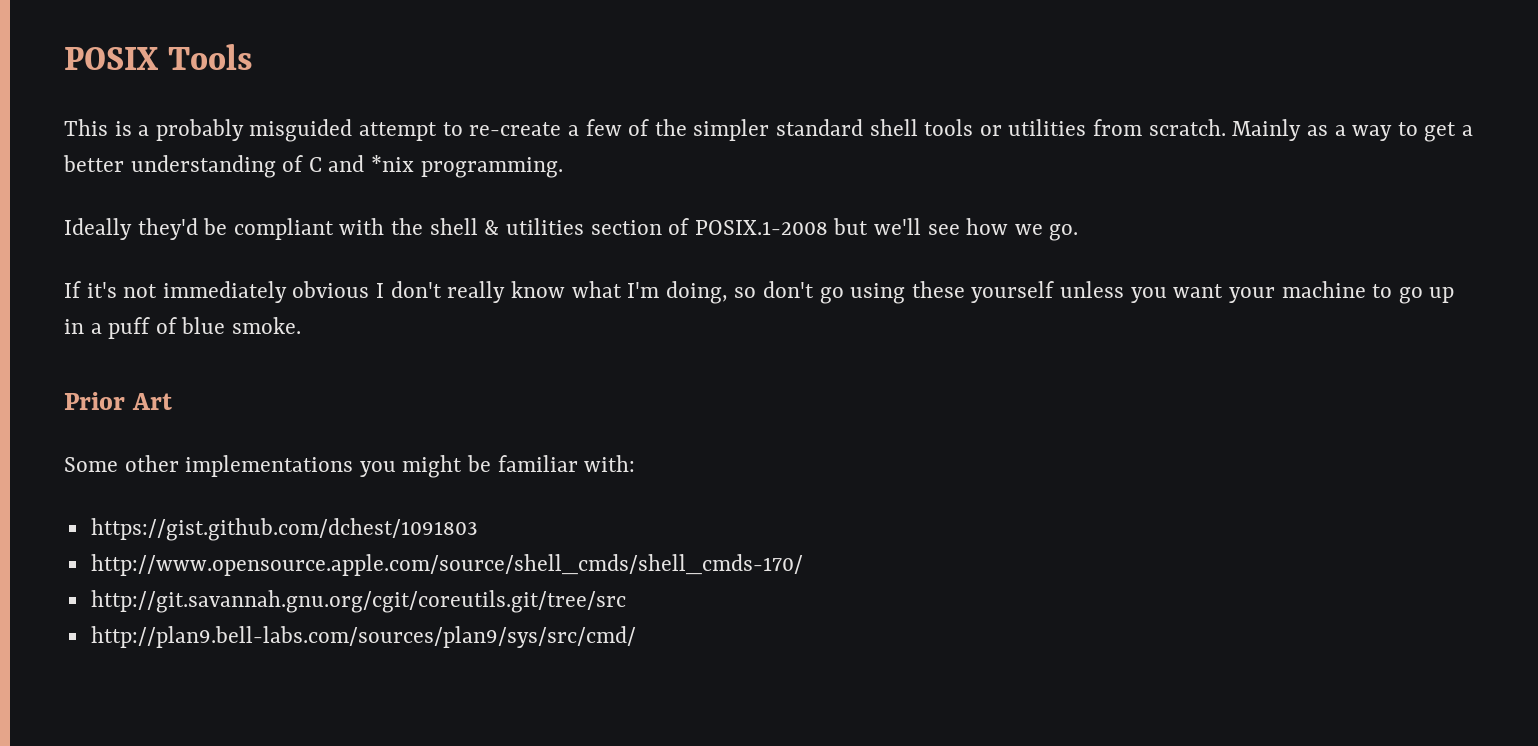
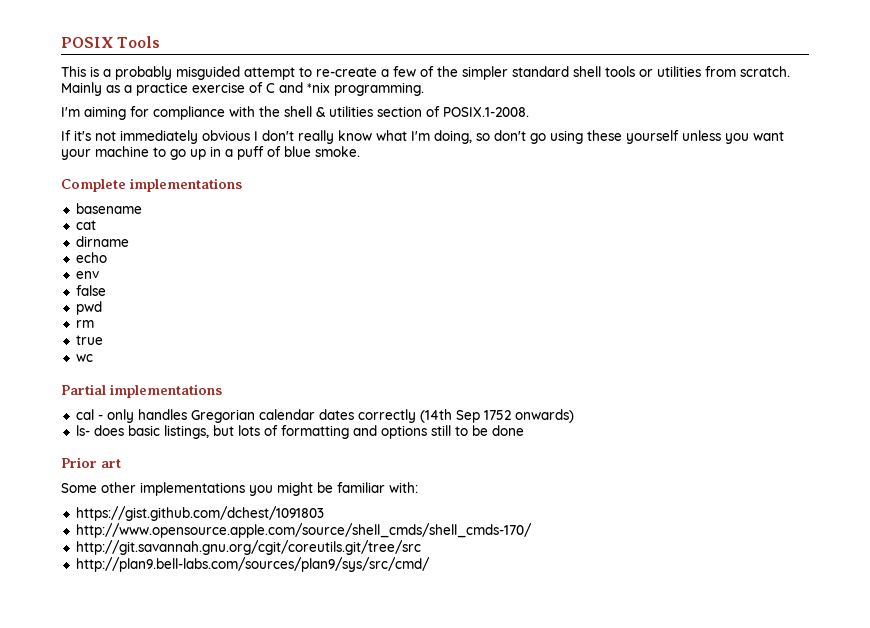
[1352,122,1473,142] [63,155,276,178] way to get a better understanding -> [136,82,245,96] practice exercise
[64,218,334,240] Ideally they'd be compliant -> [61,106,225,120] I'm aiming for compliance
[694,218,1079,241] POSIX.1-2008 but we'll see how we go. -> [443,107,529,117] POSIX.1-2008.
(302, 325) none -> [61,178,242,192] [75,203,142,214] [75,220,96,230] [75,236,129,247] [75,252,107,263] [75,271,99,279] [75,285,106,296] [75,301,102,315] [75,320,94,328] [75,335,103,345] [75,354,93,362] [61,384,222,398] [75,409,574,423] [75,425,524,439] // Complete implementations // basename // cat // dirname // echo // env // false // pwd // rm // true // wc // Partial implementations // cal - only handles Gregorian calendar dates correctly (14th Sep 1752 onwards) // ls- does basic listings, but lots of formatting and options still to be done
[131,393,172,410] Art -> [101,459,121,468] art

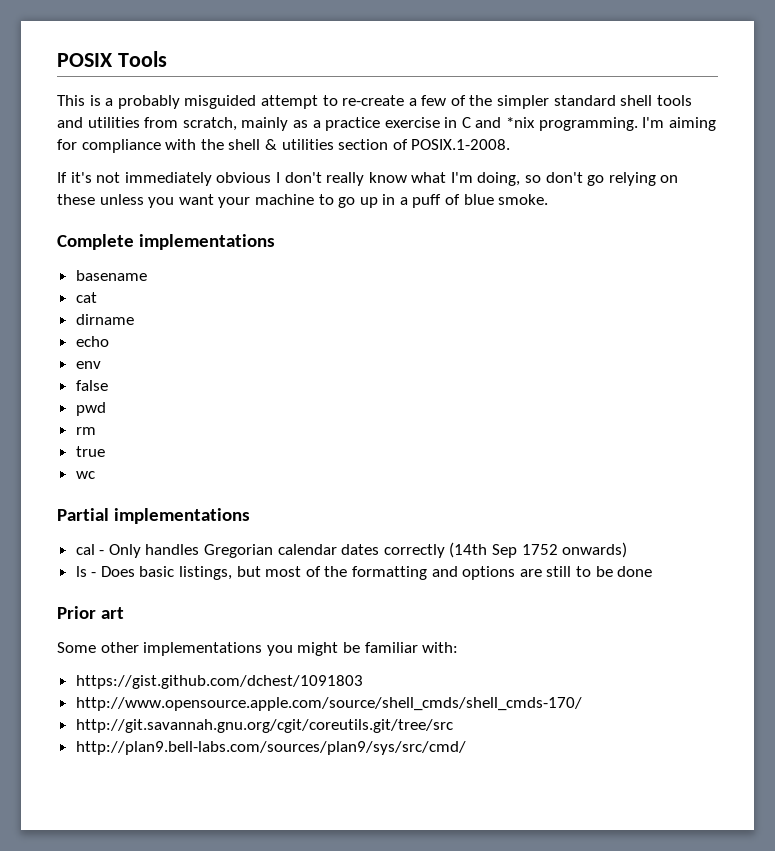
[639,69,653,77] or -> [57,117,83,128] and
[740,66,790,77] [61,82,102,96] scratch. Mainly -> [182,117,289,131] scratch, mainly
[249,82,263,93] of -> [444,117,458,128] in
(424, 89) // -> (638, 124) none
[550,130,679,144] using these yourself -> [608,172,679,186] [57,194,95,205] relying on these
[106,409,134,423] only -> [108,544,141,558] Only
[75,425,278,439] ls- does basic listings, but lots of -> [75,566,348,580] ls - Does basic listings, but most of the
(427, 432) none -> [519,569,542,577] are

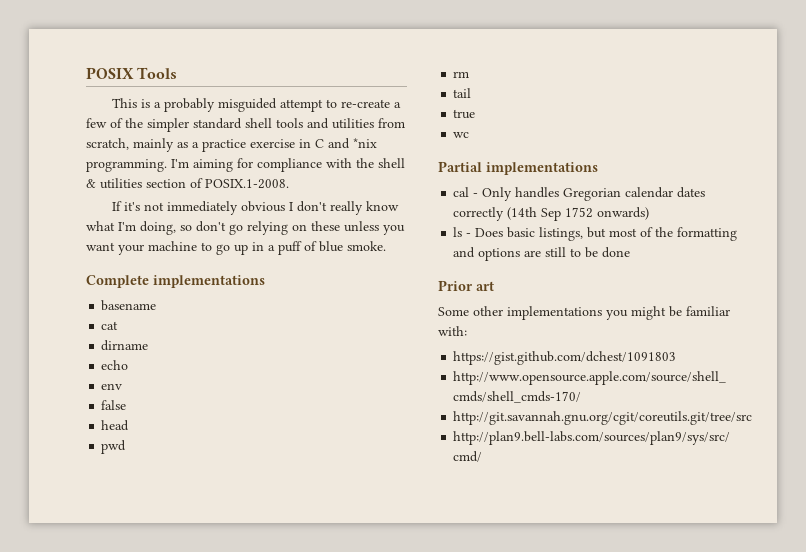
(108, 385) none -> [101,420,130,431] // head
(96, 431) none -> [453,88,472,98] // tail

